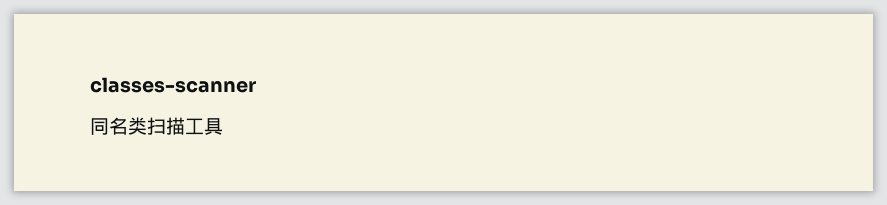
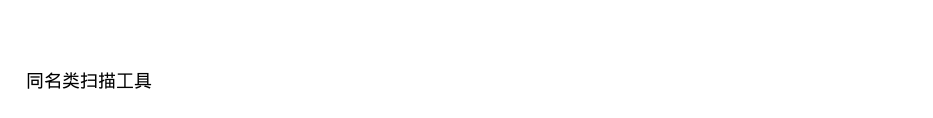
[90,77,256,93] classes-scanner // -> (26, 81) none

